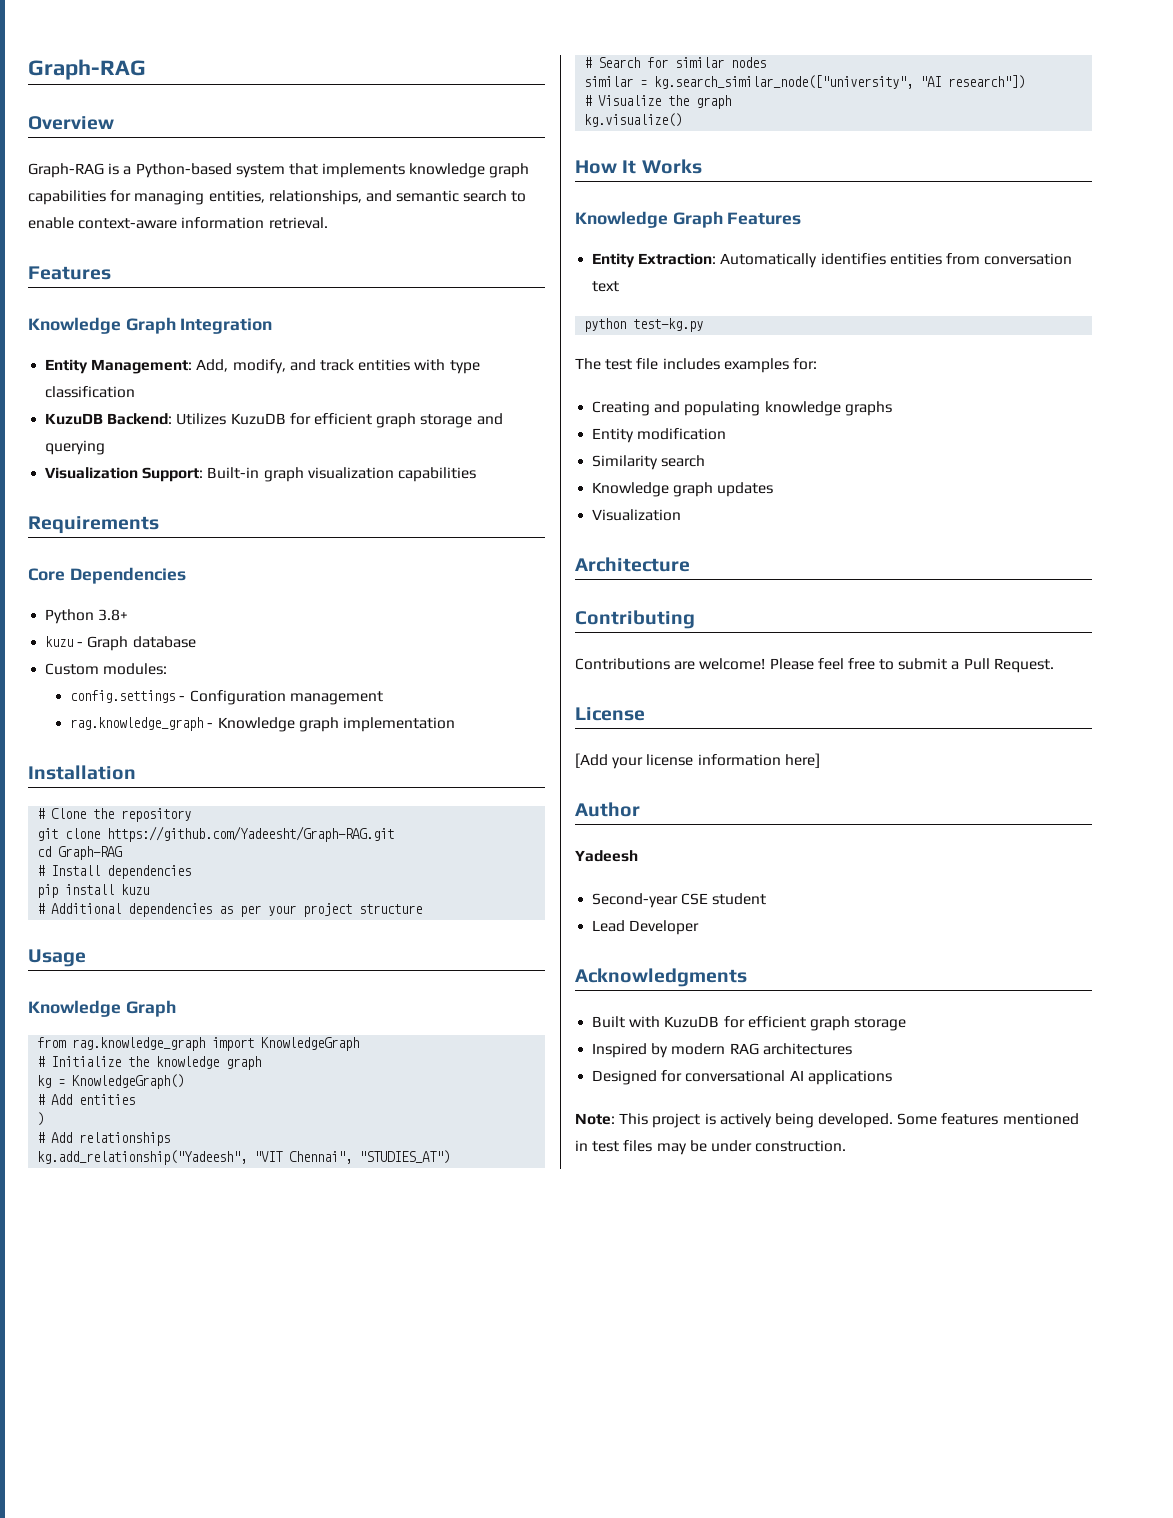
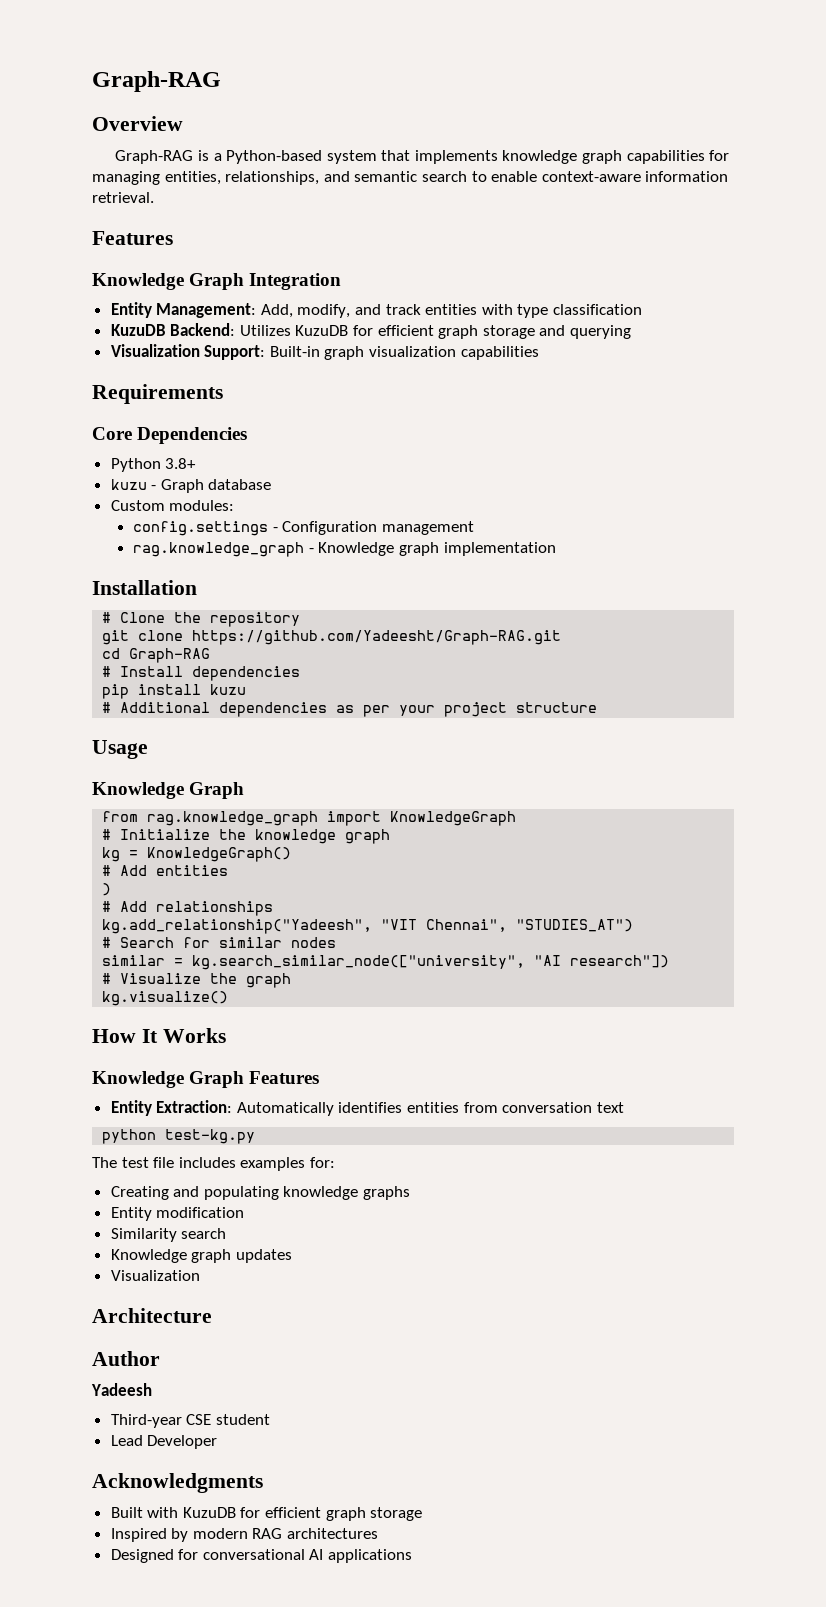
[575,610,695,629] [575,658,1054,673] [575,707,645,721] [575,753,820,769] // Contributing // Contributions are welcome! Please feel free to submit a Pull Request. // License // [Add your license information here] -> (212, 1315) none
[592,893,679,908] Second-year -> [110,1414,182,1428] Third-year
[575,1113,1079,1128] [575,1140,847,1155] // Note: This project is actively being developed. Some features mentioned in test files may be under construction. -> (413, 1556) none

